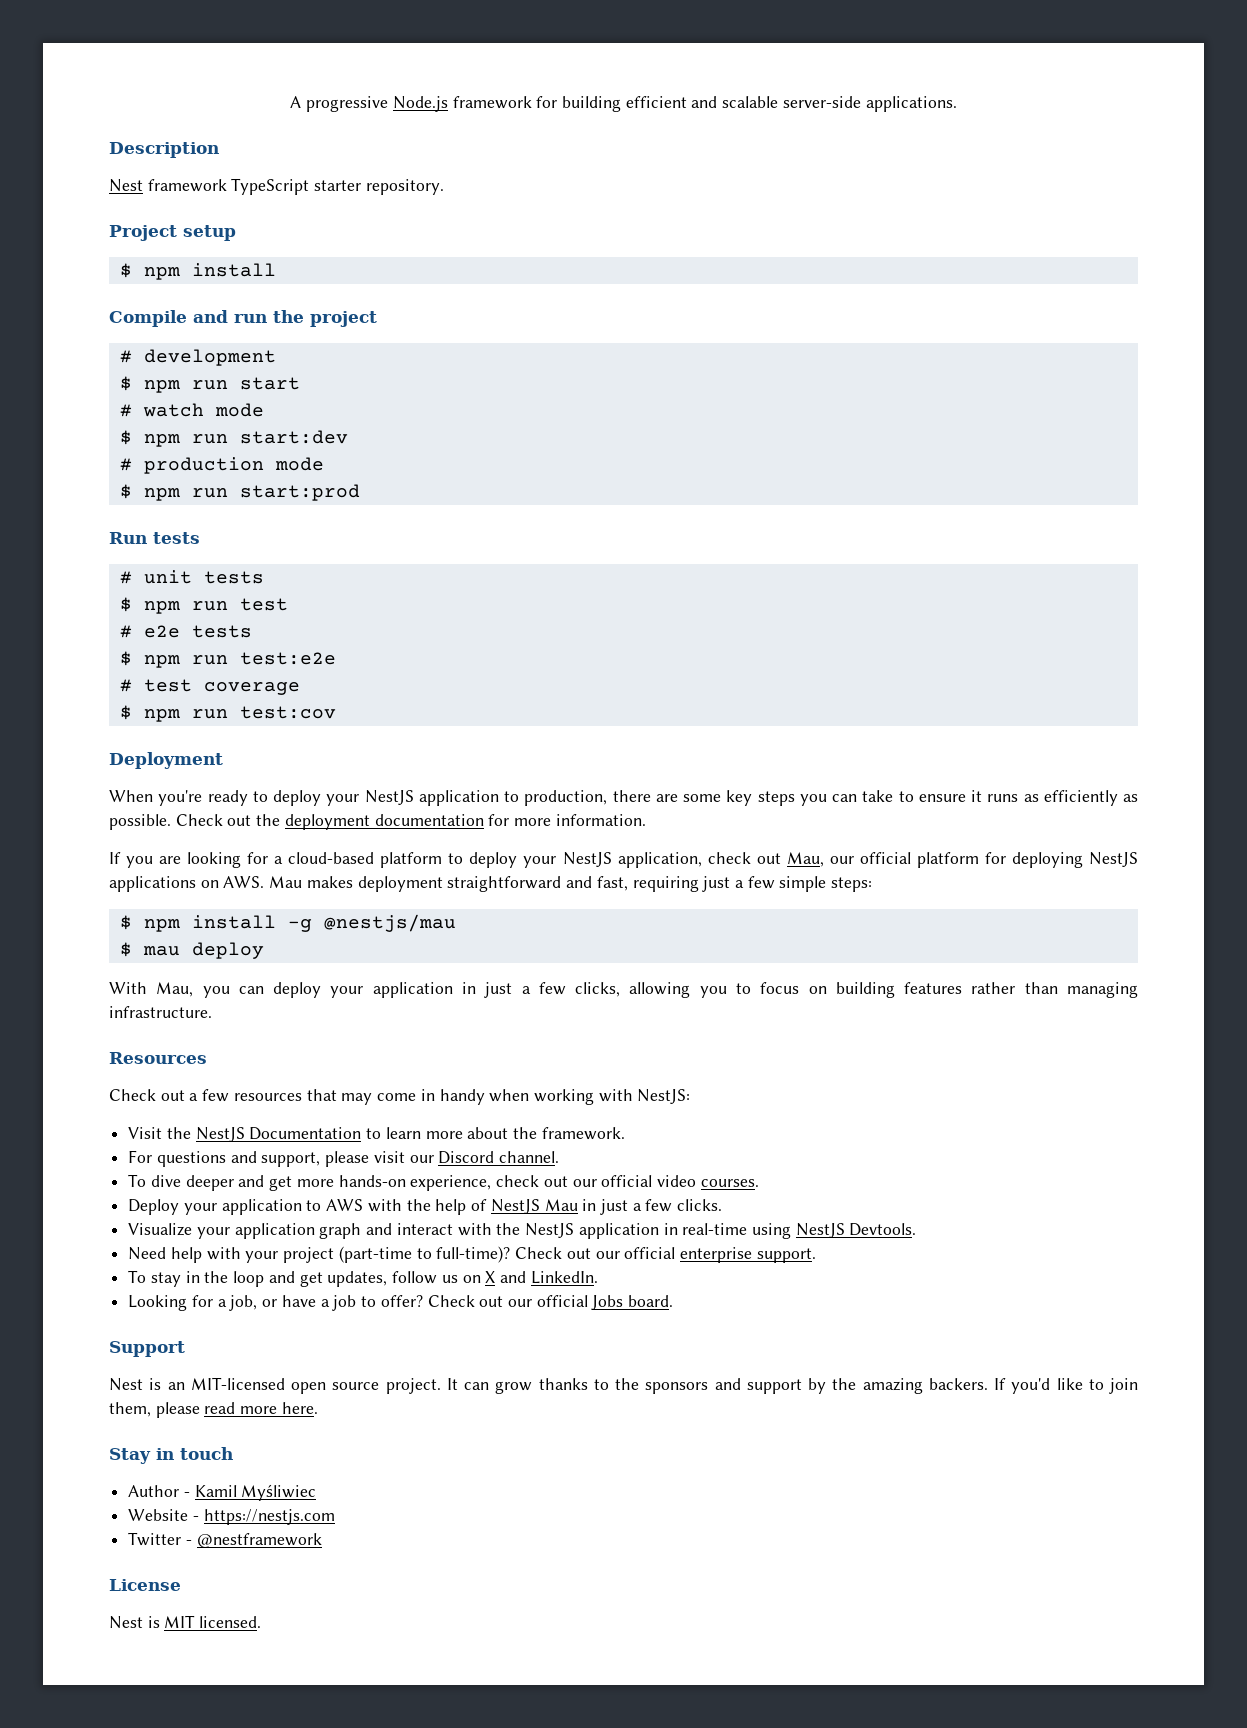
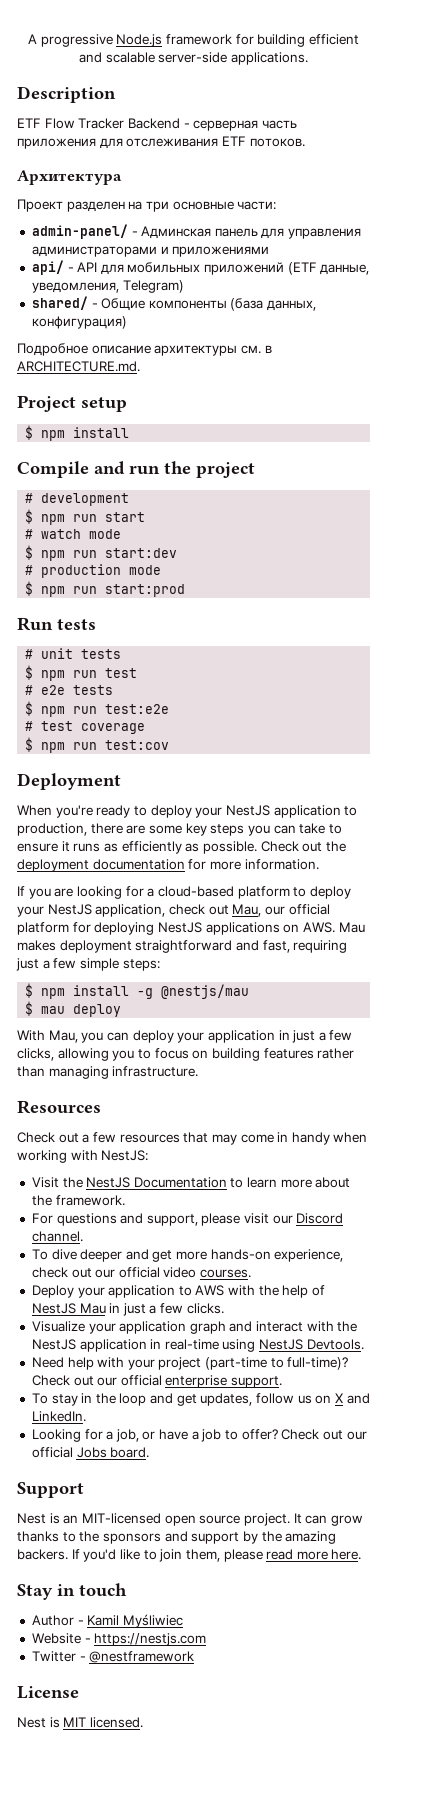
[109,178,444,195] Nest framework TypeScript starter repository. -> [17,118,297,131] [17,136,305,149] [17,170,122,185] [17,199,277,212] [31,224,362,239] [31,246,270,257] [31,260,370,275] [31,280,184,293] [31,296,317,311] [31,316,127,329] [17,343,272,356] [17,361,140,372] ETF Flow Tracker Backend - серверная часть приложения для отслеживания ETF потоков. // Архитектура // Проект разделен на три основные части: // admin-panel/ - Админская панель для управления администраторами и приложениями // api/ - API для мобильных приложений (ETF данные, уведомления, Telegram) // shared/ - Общие компоненты (база данных, конфигурация) // Подробное описание архитектуры см. в ARCHITECTURE.md.

